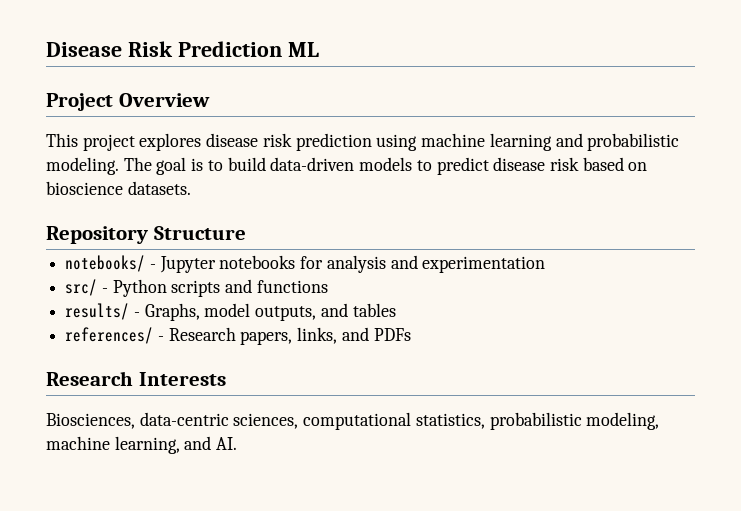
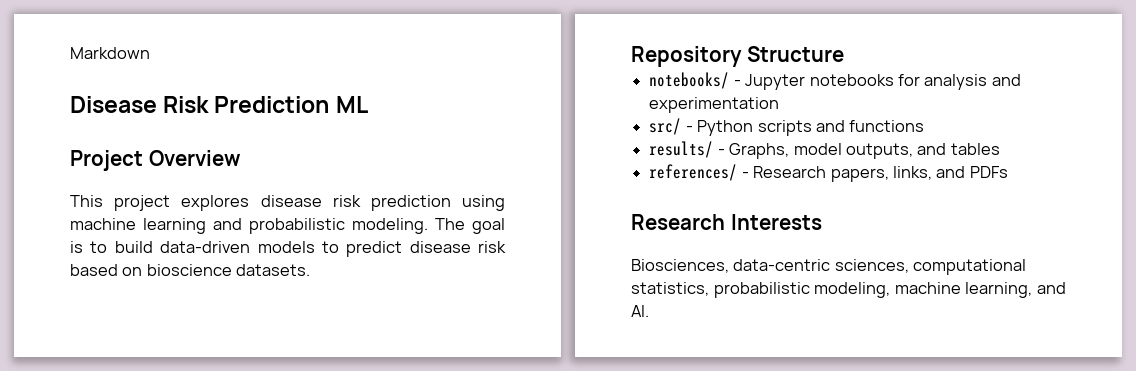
(46, 49) none -> [70,47,150,59] Markdown //

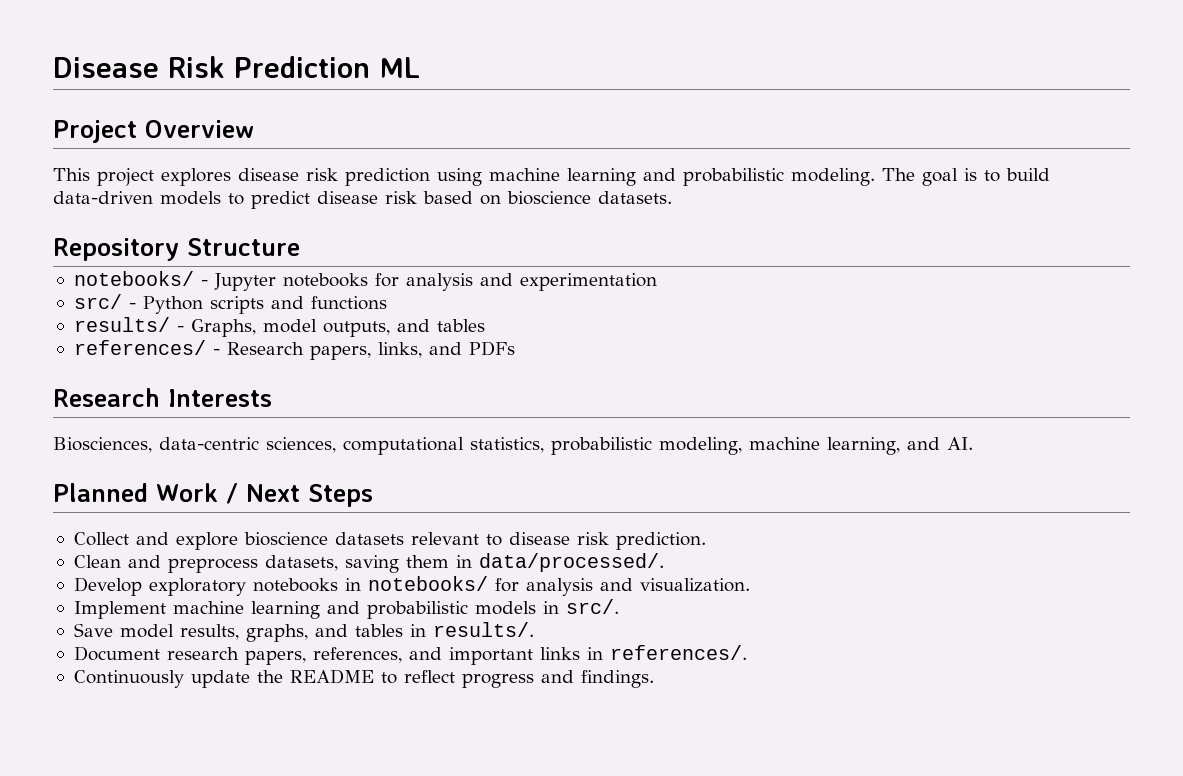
[70,47,150,59] Markdown // -> (53, 67) none
(649, 311) none -> [53,483,373,507] [73,532,706,550] [73,553,664,573] [73,576,750,596] [73,599,619,619] [73,622,534,642] [73,645,747,665] [73,669,654,688] // Planned Work / Next Steps // Collect and explore bioscience datasets relevant to disease risk prediction. // Clean and preprocess datasets, saving them in data/processed/. // Develop exploratory notebooks in notebooks/ for analysis and visualization. // Implement machine learning and probabilistic models in src/. // Save model results, graphs, and tables in results/. // Document research papers, references, and important links in references/. // Continuously update the README to reflect progress and findings.

